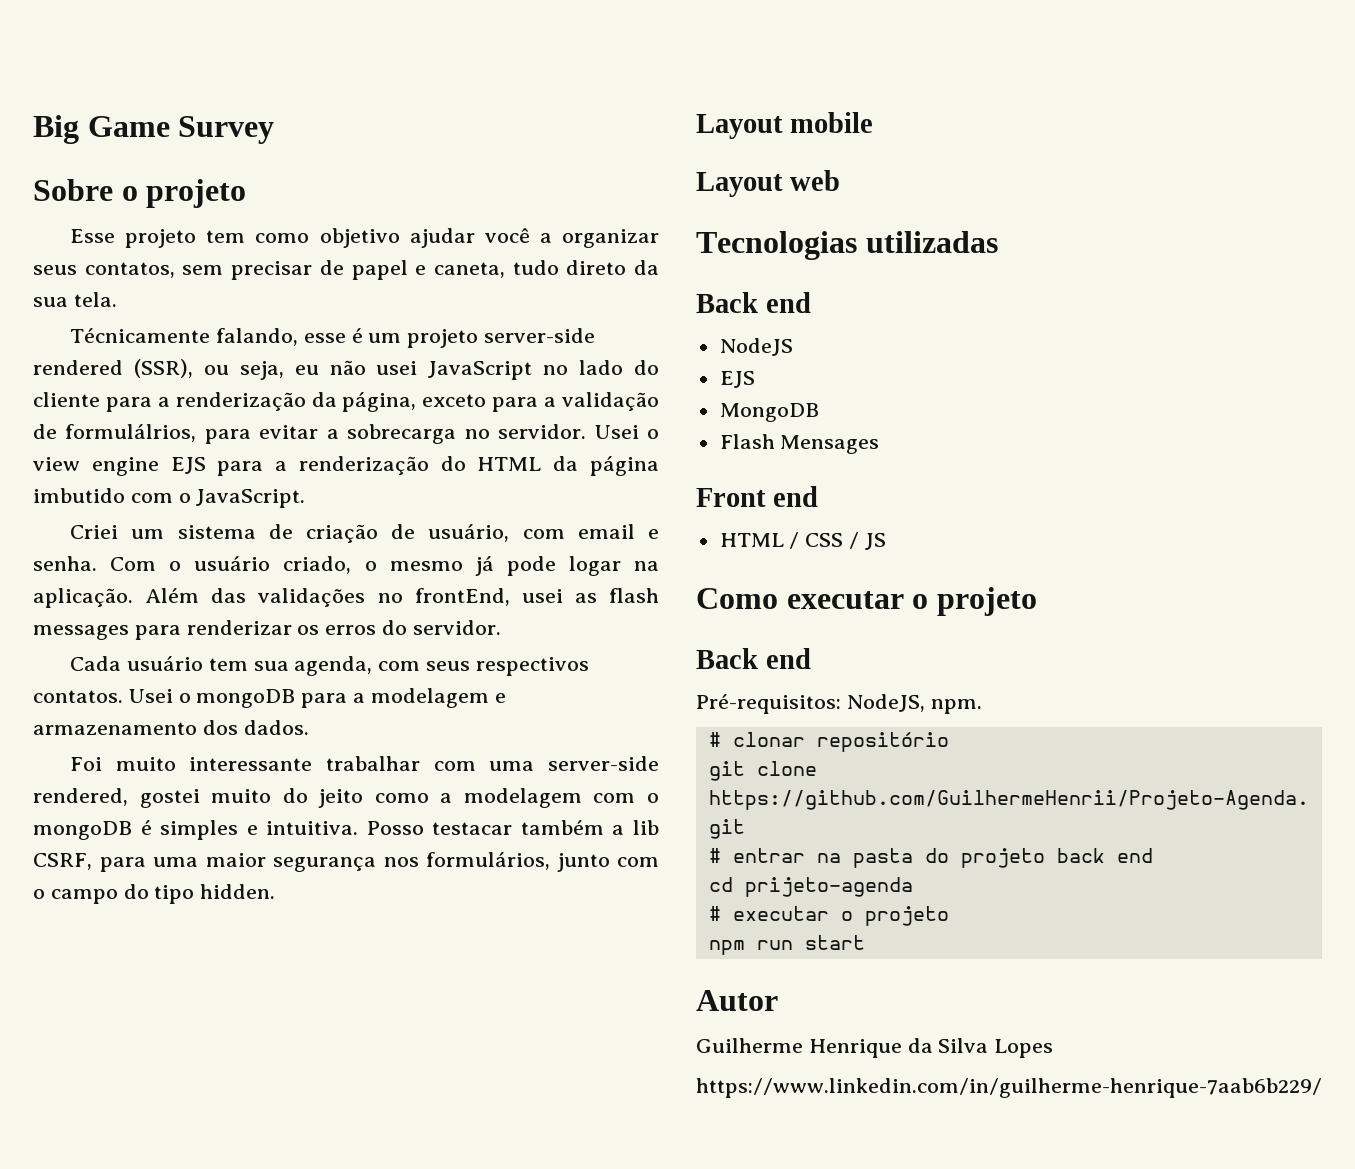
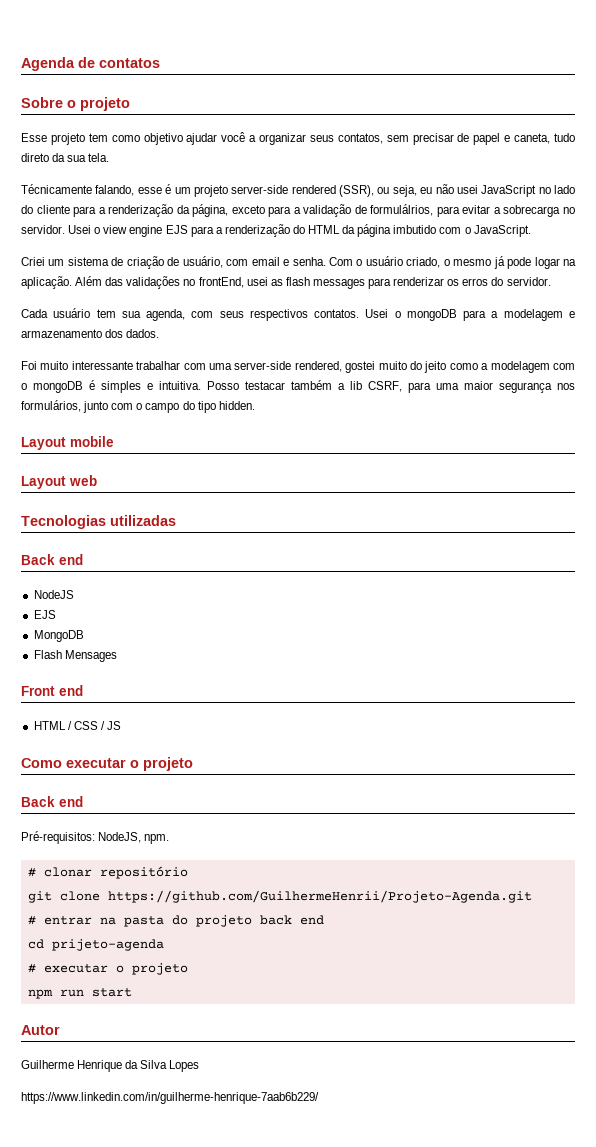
[33,115,275,144] Big Game Survey -> [21,57,160,71] Agenda de contatos

